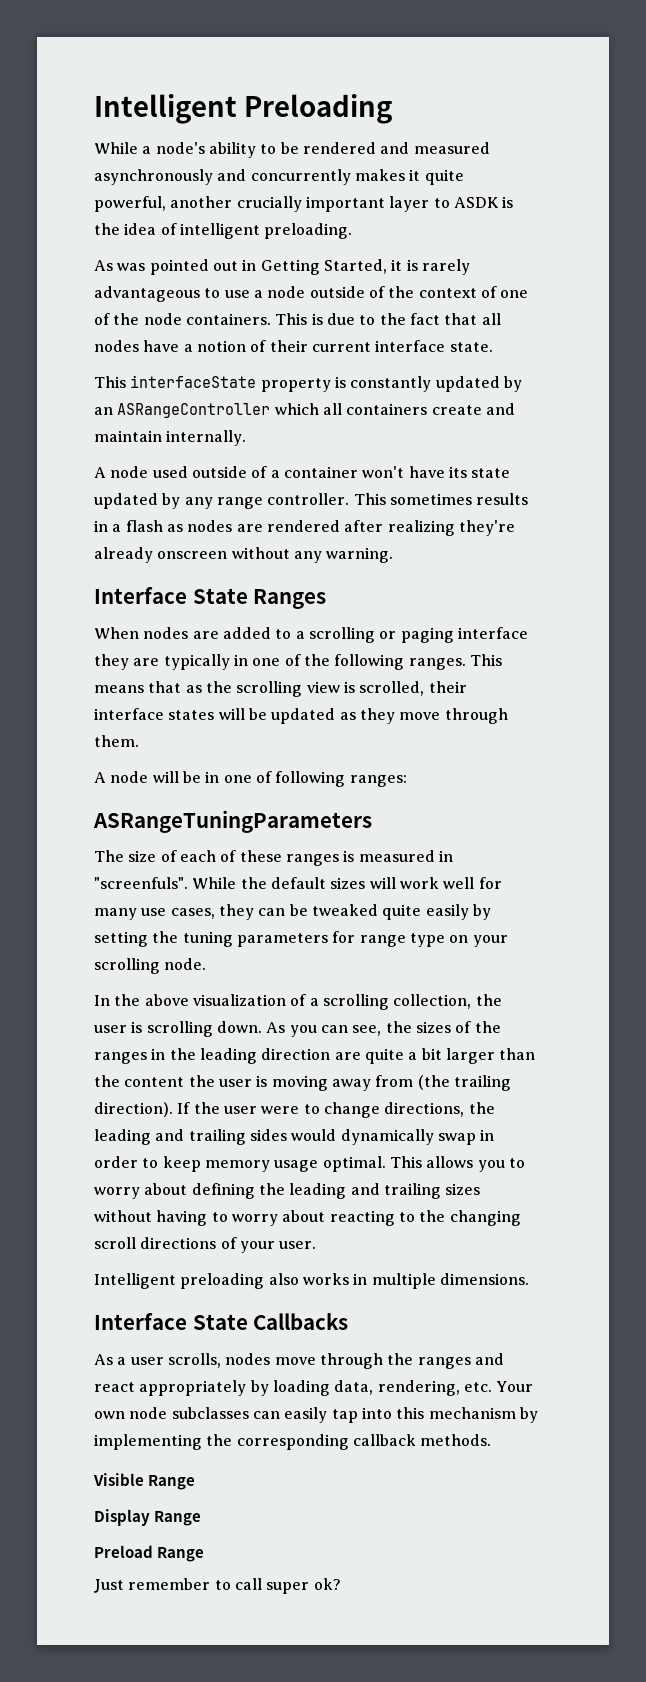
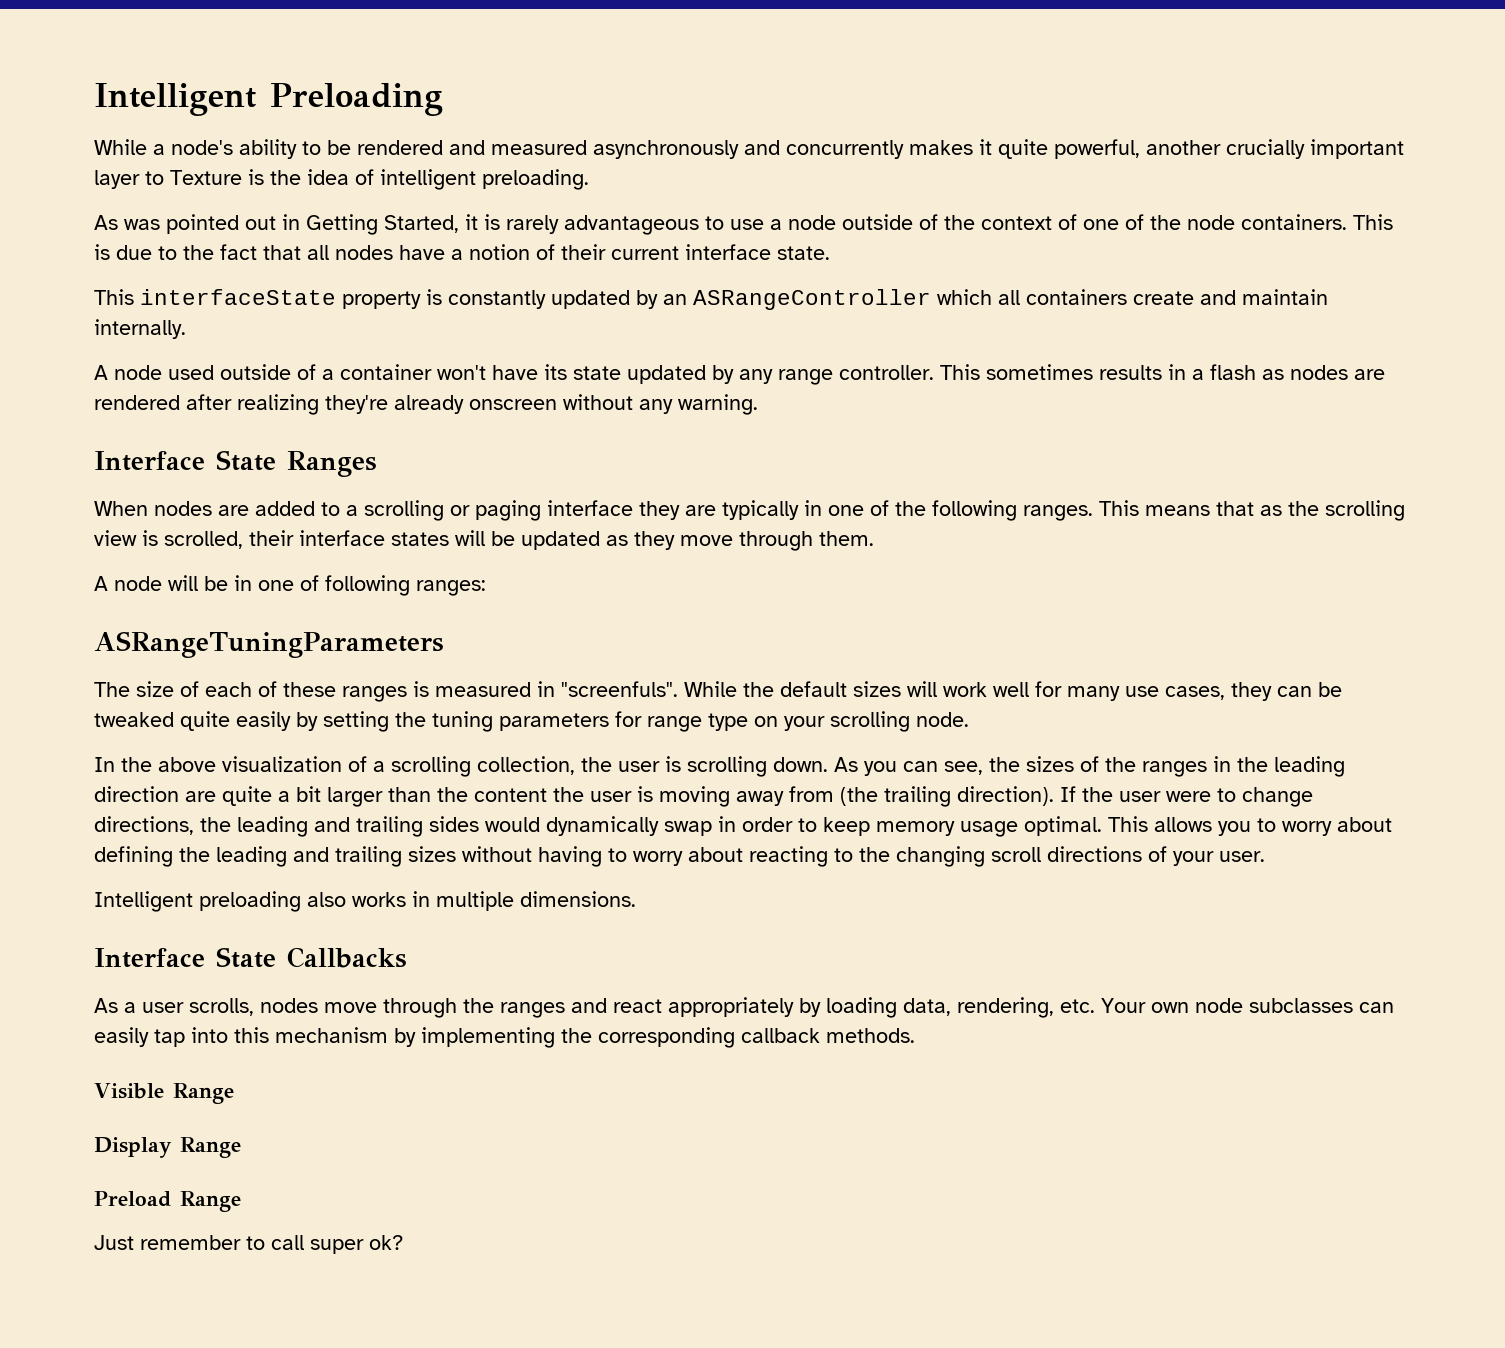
[453,197,499,208] ASDK -> [170,170,242,185] Texture

